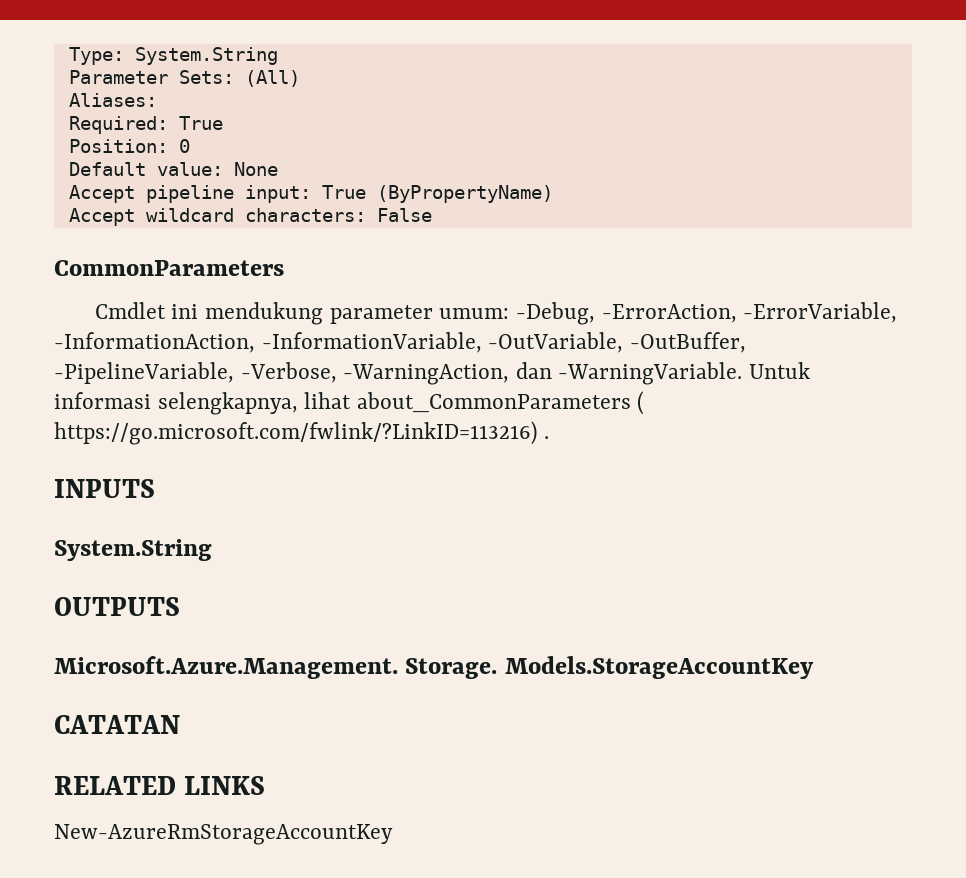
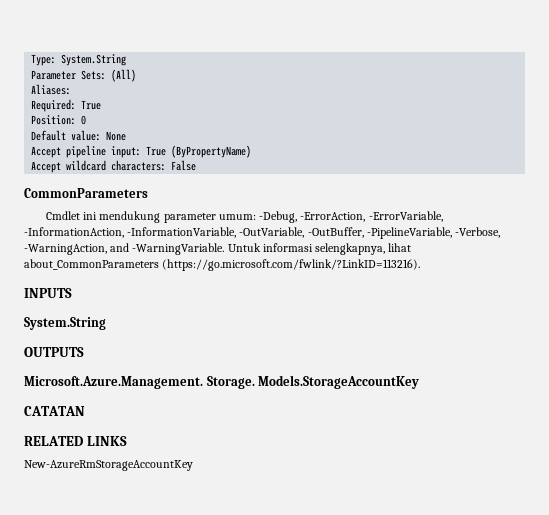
[515,362,552,379] dan -> [110,243,130,252] and
[637,391,645,415] [54,421,549,445] ( https://go.microsoft.com/fwlink/?LinkID=113216) . -> [162,259,421,271] (https://go.microsoft.com/fwlink/?LinkID=113216).

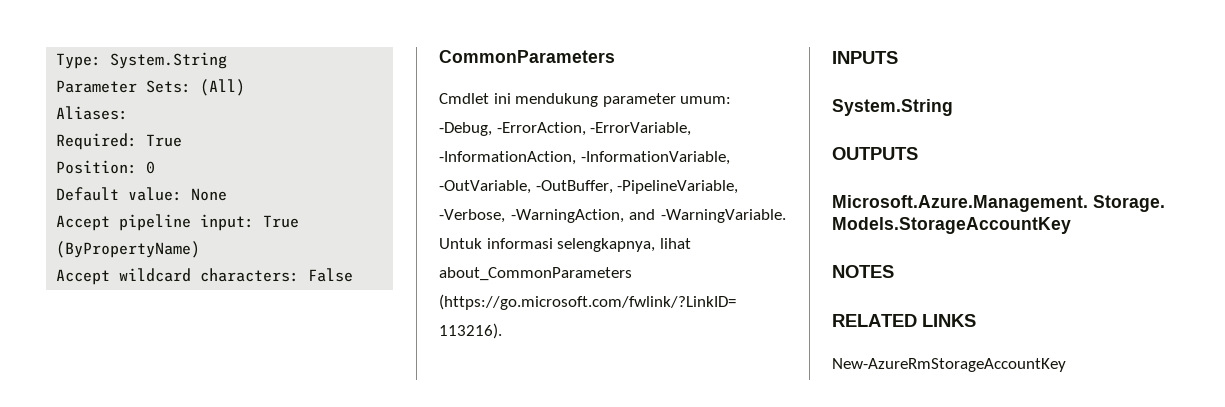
[24,406,85,416] CATATAN -> [832,265,894,278] NOTES

